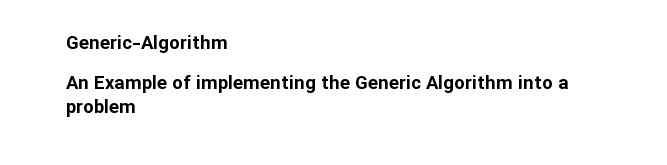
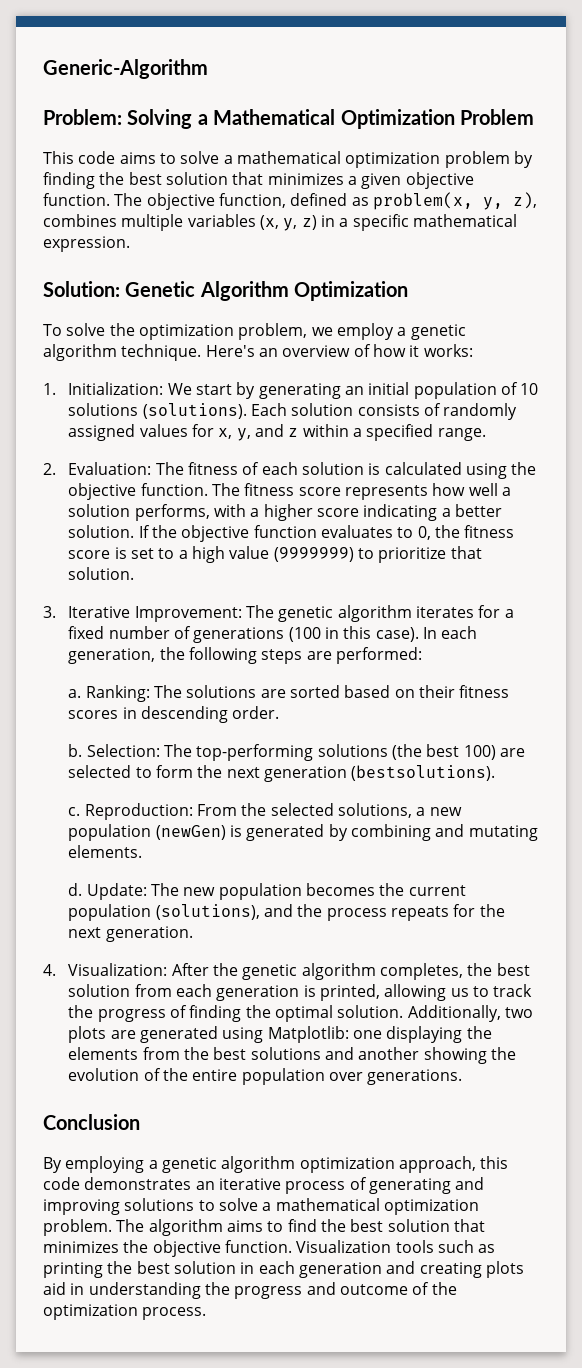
[66,75,569,93] [66,99,136,117] An Example of implementing the Generic Algorithm into a problem -> [43,109,534,129] [43,151,533,168] [43,172,474,189] [43,192,537,210] [43,214,517,231] [43,236,130,252] [43,281,409,301] [43,323,466,340] [43,344,473,361] [43,382,539,399] [68,403,518,420] [68,424,486,441] [43,462,537,479] [68,483,511,500] [68,504,502,521] [68,525,515,542] [68,546,482,563] [68,567,135,580] [43,605,514,622] [68,626,478,643] [68,647,422,664] [68,685,510,702] [68,706,280,723] [68,744,525,761] [68,765,496,782] [68,803,462,820] [68,824,538,841] [68,845,143,858] [68,883,466,900] [68,904,505,921] [68,926,193,942] [43,963,530,980] [68,984,533,1001] [68,1005,533,1022] [68,1026,492,1043] [68,1047,516,1064] [68,1068,463,1085] [43,1114,140,1130] [43,1156,509,1173] [43,1177,485,1194] [43,1198,479,1215] [43,1219,485,1236] [43,1240,496,1257] [43,1261,524,1278] [43,1282,457,1299] [43,1304,207,1320] Problem: Solving a Mathematical Optimization Problem // This code aims to solve a mathematical optimization problem by finding the best solution that minimizes a given objective function. The objective function, defined as problem(x, y, z), combines multiple variables (x, y, z) in a specific mathematical expression. // Solution: Genetic Algorithm Optimization // To solve the optimization problem, we employ a genetic algorithm technique. Here's an overview of how it works: // 1. Initialization: We start by generating an initial population of 10 solutions (solutions). Each solution consists of randomly assigned values for x, y, and z within a specified range. // 2. Evaluation: The fitness of each solution is calculated using the objective function. The fitness score represents how well a solution performs, with a higher score indicating a better solution. If the objective function evaluates to 0, the fitness score is set to a high value (9999999) to prioritize that solution. // 3. Iterative Improvement: The genetic algorithm iterates for a fixed number of generations (100 in this case). In each generation, the following steps are performed: // a. Ranking: The solutions are sorted based on their fitness scores in descending order. // b. Selection: The top-performing solutions (the best 100) are selected to form the next generation (bestsolutions). // c. Reproduction: From the selected solutions, a new population (newGen) is generated by combining and mutating elements. // d. Update: The new population becomes the current population (solutions), and the process repeats for the next generation. // 4. Visualization: After the genetic algorithm completes, the best solution from each generation is printed, allowing us to track the progress of finding the optimal solution. Additionally, two plots are generated using Matplotlib: one displaying the elements from the best solutions and another showing the evolution of the entire population over generations. // Conclusion // By employing a genetic algorithm optimization approach, this code demonstrates an iterative process of generating and improving solutions to solve a mathematical optimization problem. The algorithm aims to find the best solution that minimizes the objective function. Visualization tools such as printing the best solution in each generation and creating plots aid in understanding the progress and outcome of the optimization process.

